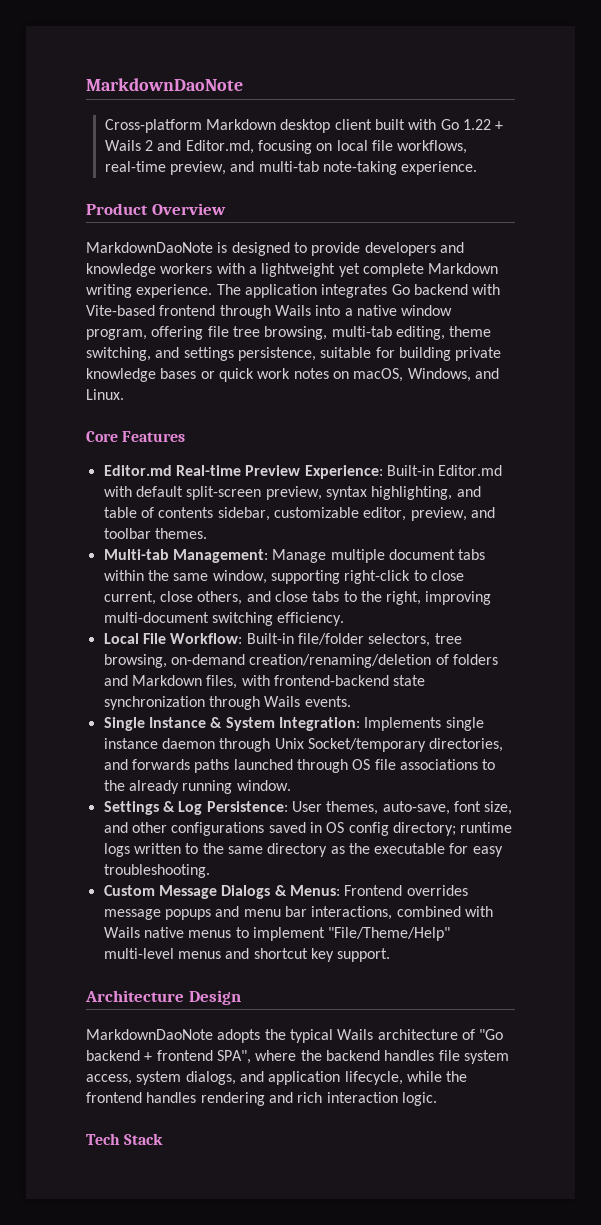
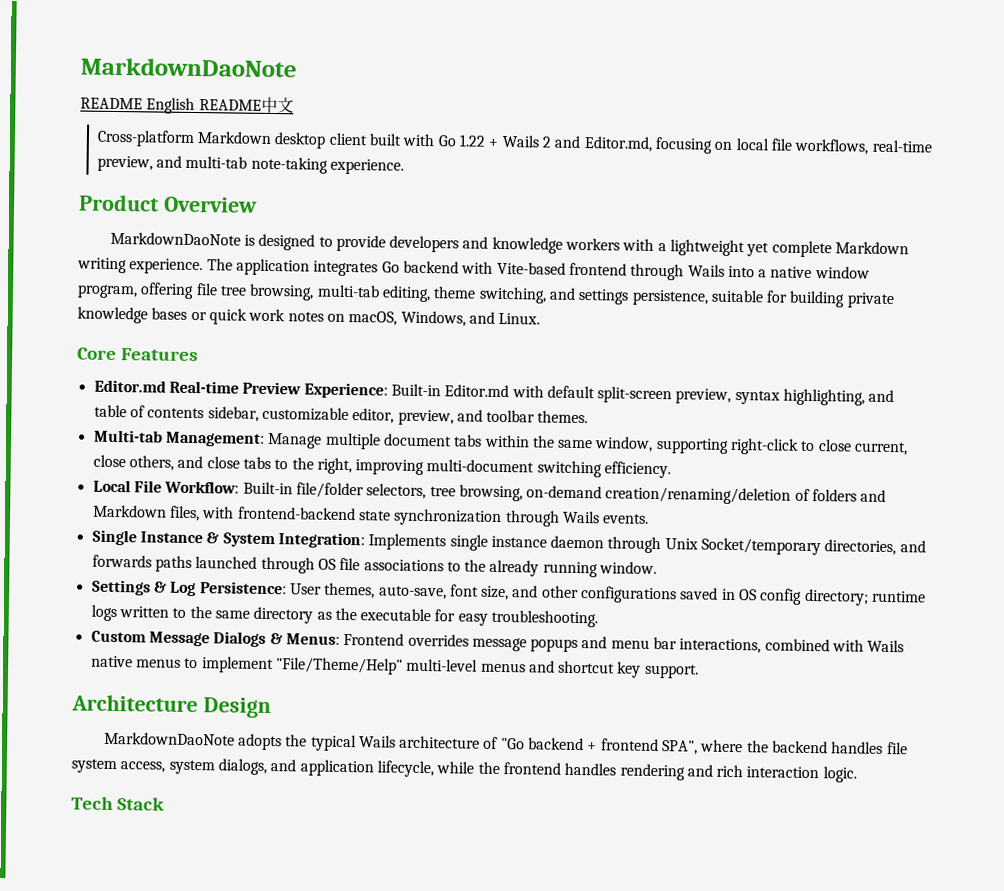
[86,78,243,91] MarkdownDaoNote -> [80,57,297,78] [80,96,294,115] MarkdownDaoNote // README English README中文

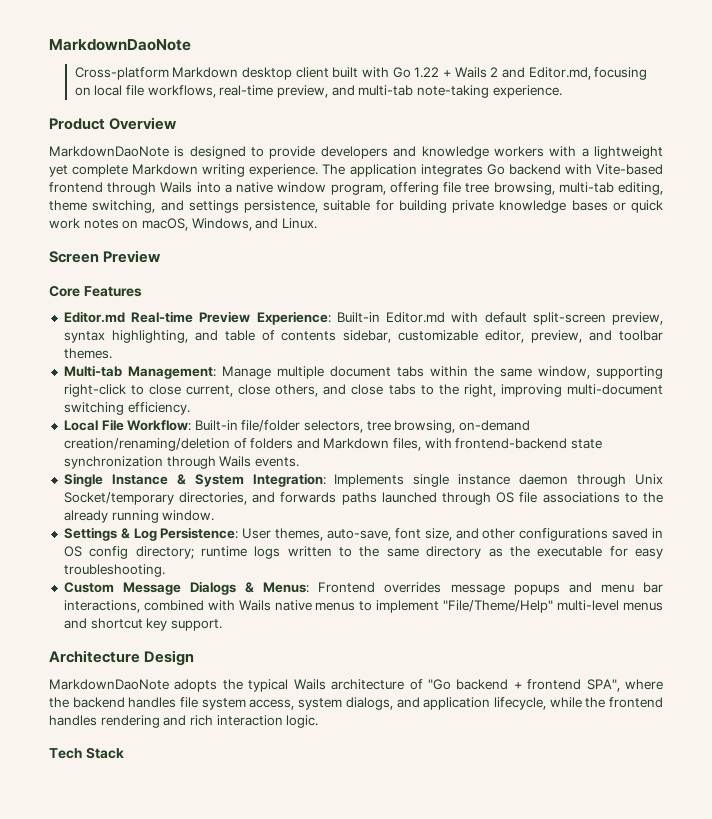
[80,57,297,78] [80,96,294,115] MarkdownDaoNote // README English README中文 -> [49,39,191,51] MarkdownDaoNote
(541, 318) none -> [49,250,162,263] // Screen Preview

